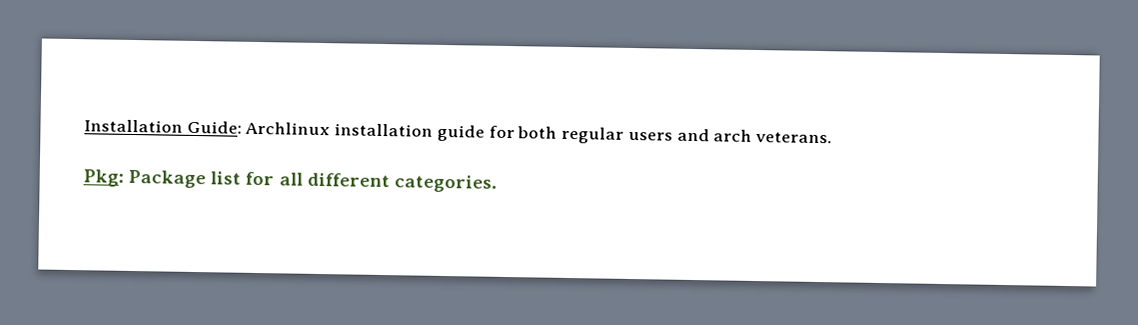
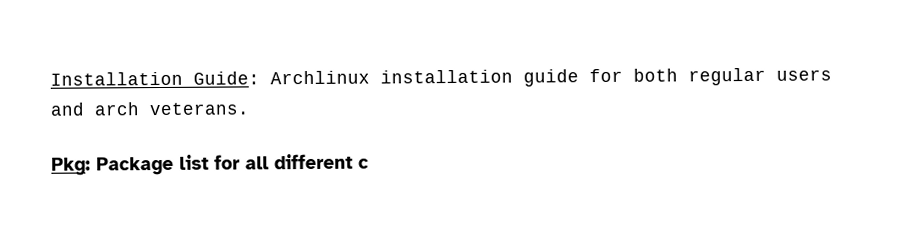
[393,174,497,193] categories. -> [358,158,369,169] c

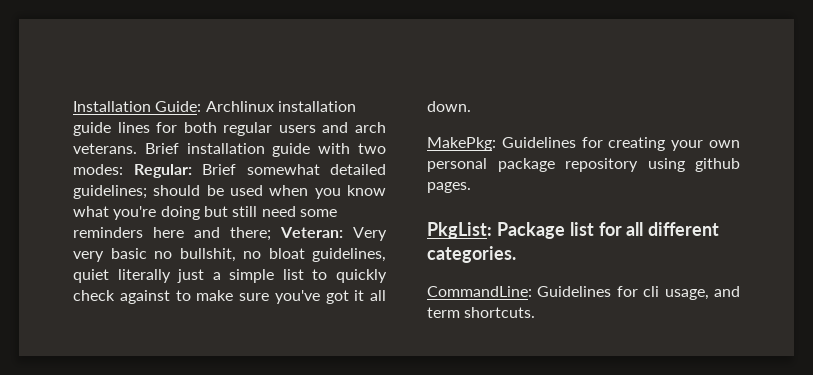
(579, 78) none -> [117,122,150,133] lines
[51,157,91,176] // Pkg: -> [144,143,386,157] [73,164,386,178] [73,185,386,199] [73,206,337,220] [73,227,387,241] [73,248,386,262] [73,269,387,283] [73,290,386,304] [427,101,471,112] [427,137,740,151] [427,158,740,172] [427,182,471,193] [427,222,492,239] Brief installation guide with two modes: Regular: Brief somewhat detailed guidelines; should be used when you know what you're doing but still need some reminders here and there; Veteran: Very very basic no bullshit, no bloat guidelines, quiet literally just a simple list to quickly check against to make sure you've got it all down. // MakePkg: Guidelines for creating your own personal package repository using github pages. // PkgList:
[358,158,369,169] c -> [427,246,516,263] [427,286,740,300] [427,307,536,318] categories. // CommandLine: Guidelines for cli usage, and term shortcuts.

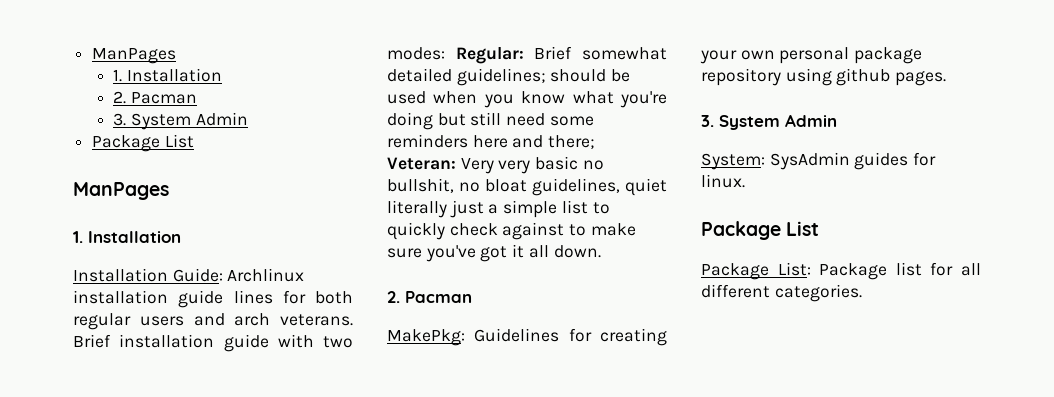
(73, 106) none -> [92,48,177,64] [113,68,223,82] [113,91,198,104] [113,112,248,130] [92,134,194,152] [73,182,169,200] [73,231,181,243] ManPages // 1. Installation // 2. Pacman // 3. System Admin // Package List // ManPages // 1. Installation //
(471, 106) none -> [387,291,472,303] // 2. Pacman
[427,222,492,239] PkgList: -> [701,114,837,130] [701,152,937,170] [701,174,745,188] [701,221,820,240] [701,262,811,280] 3. System Admin // System: SysAdmin guides for linux. // Package List // Package List:
[427,286,740,300] [427,307,536,318] // CommandLine: Guidelines for cli usage, and term shortcuts. -> (862, 293) none

